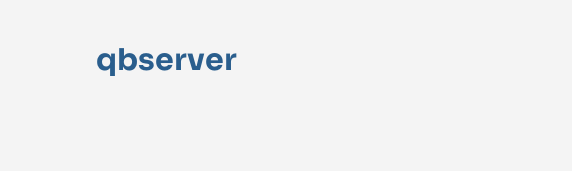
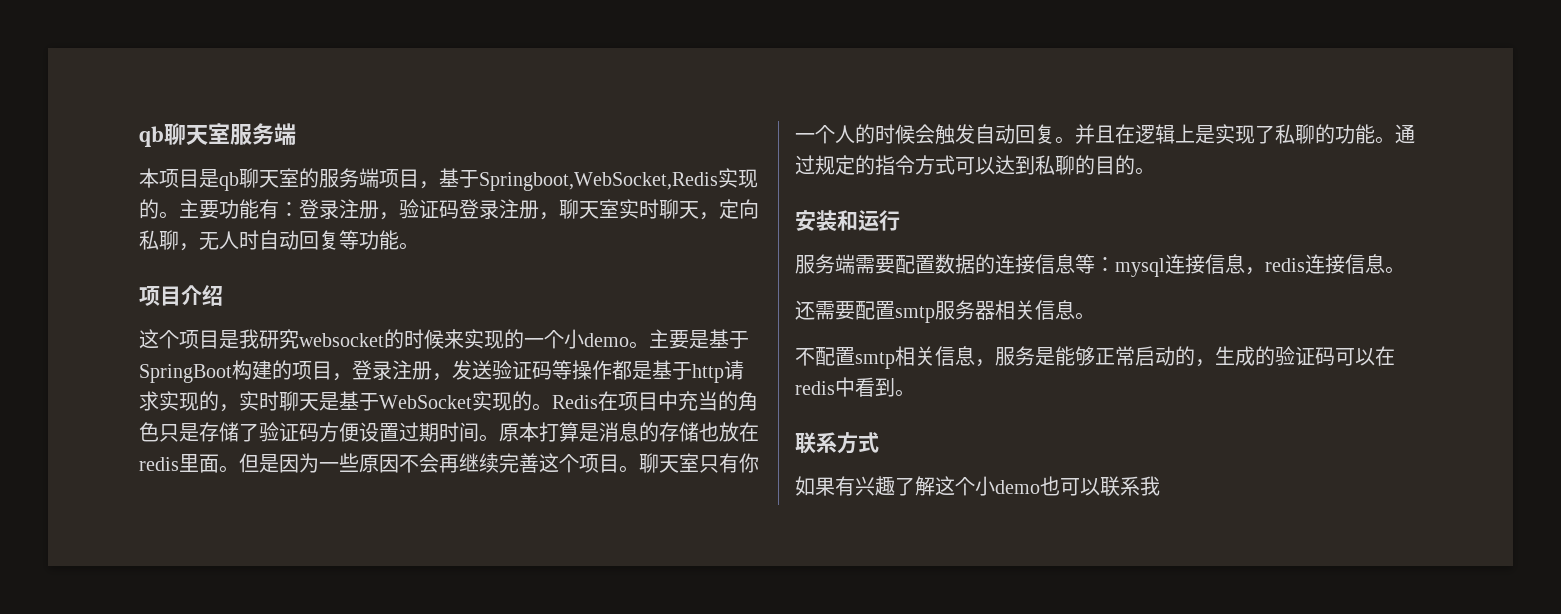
[96,48,237,76] qbserver -> [139,123,296,147] [139,168,758,191] [139,199,759,220] [139,230,419,251] [139,285,223,306] [139,329,749,349] [139,360,744,383] [139,391,758,412] [139,422,759,442] [139,453,759,473] [795,124,1415,145] [795,155,1155,175] [795,210,900,231] [795,254,1405,277] [795,300,1095,323] [795,346,1395,369] [795,377,915,397] [795,432,879,454] [795,476,1160,497] qb聊天室服务端 // 本项目是qb聊天室的服务端项目，基于Springboot,WebSocket,Redis实现的。主要功能有：登录注册，验证码登录注册，聊天室实时聊天，定向私聊，无人时自动回复等功能。 // 项目介绍 // 这个项目是我研究websocket的时候来实现的一个小demo。主要是基于SpringBoot构建的项目，登录注册，发送验证码等操作都是基于http请求实现的，实时聊天是基于WebSocket实现的。Redis在项目中充当的角色只是存储了验证码方便设置过期时间。原本打算是消息的存储也放在redis里面。但是因为一些原因不会再继续完善这个项目。聊天室只有你一个人的时候会触发自动回复。并且在逻辑上是实现了私聊的功能。通过规定的指令方式可以达到私聊的目的。 // 安装和运行 // 服务端需要配置数据的连接信息等：mysql连接信息，redis连接信息。 // 还需要配置smtp服务器相关信息。 // 不配置smtp相关信息，服务是能够正常启动的，生成的验证码可以在redis中看到。 // 联系方式 // 如果有兴趣了解这个小demo也可以联系我

